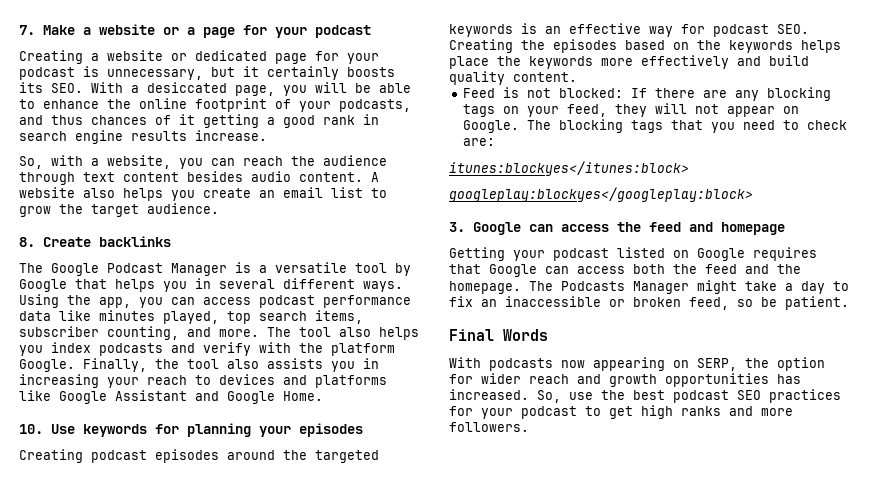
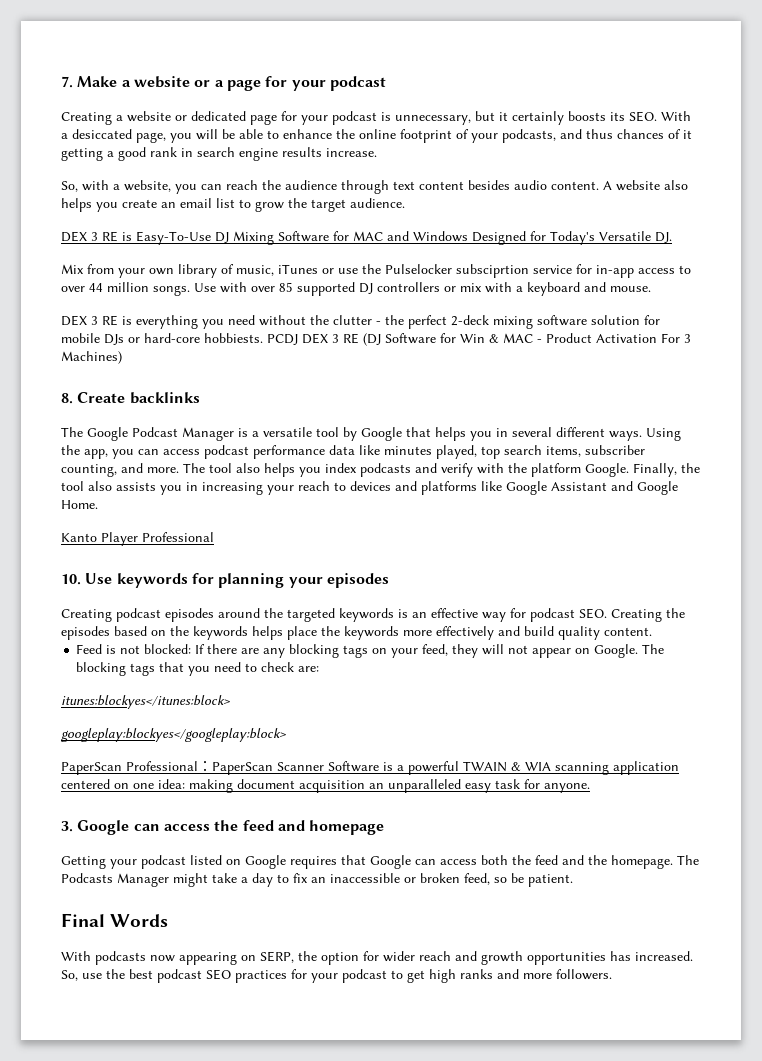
(219, 208) none -> [61,231,672,245] [61,264,691,278] [61,282,651,296] [61,315,660,329] [61,333,691,346] [61,351,122,364] // DEX 3 RE is Easy-To-Use DJ Mixing Software for MAC and Windows Designed for Today's Versatile DJ. // Mix from your own library of music, iTunes or use the Pulselocker subsciprtion service for in-app access to over 44 million songs. Use with over 85 supported DJ controllers or mix with a keyboard and mouse. // DEX 3 RE is everything you need without the clutter - the perfect 2-deck mixing software solution for mobile DJs or hard-core hobbiests. PCDJ DEX 3 RE (DJ Software for Win & MAC - Product Activation For 3 Machines)
(323, 396) none -> [61,532,214,546] // Kanto Player Professional
(753, 194) none -> [61,761,679,775] [61,779,590,793] // PaperScan Professional：PaperScan Scanner Software is a powerful TWAIN & WIA scanning application centered on one idea: making document acquisition an unparalleled easy task for anyone.

